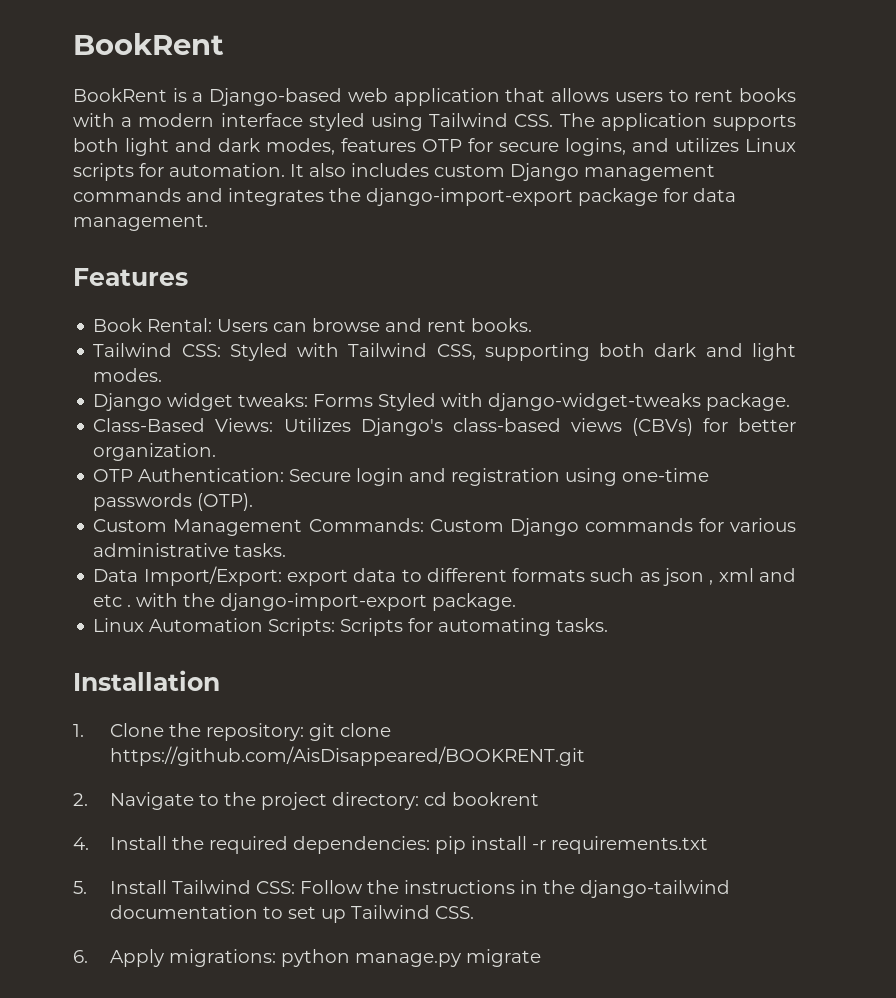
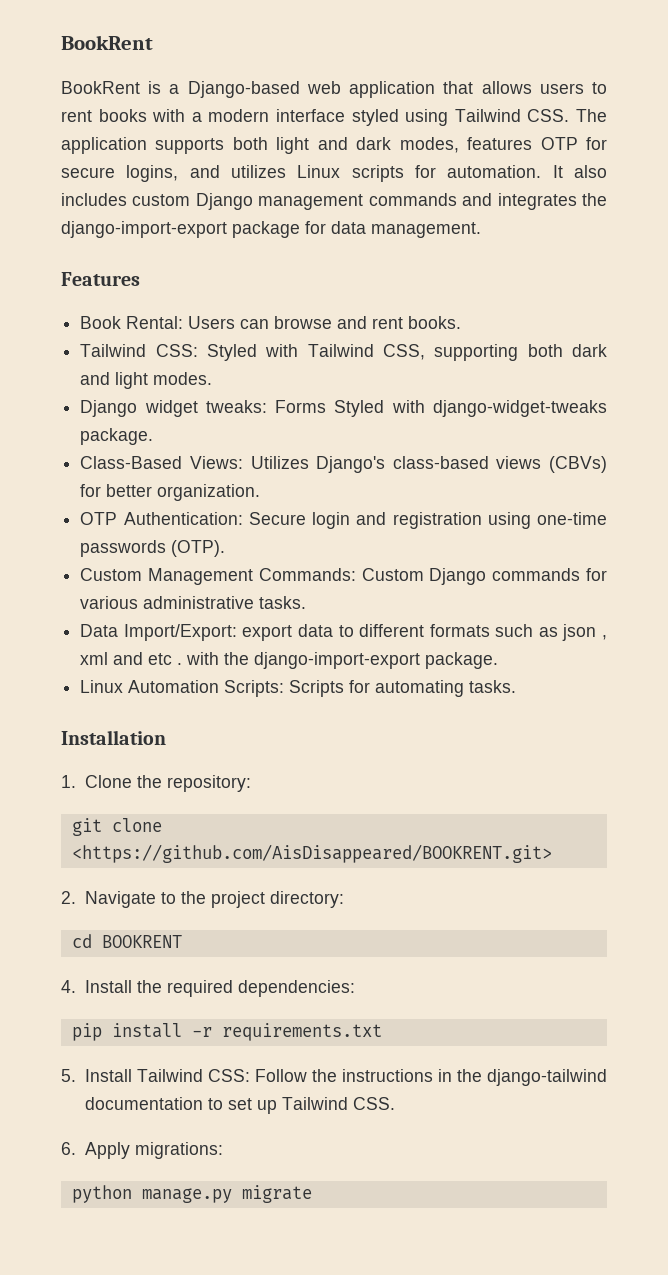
(304, 732) none -> (251, 783) //
[109,746,585,766] https://github.com/AisDisappeared/BOOKRENT.git -> [71,844,552,863] <https://github.com/AisDisappeared/BOOKRENT.git>
[423,792,539,806] cd bookrent -> [71,934,182,948] // cd BOOKRENT
(430, 845) none -> (355, 988) //
(276, 958) none -> (223, 1150) //

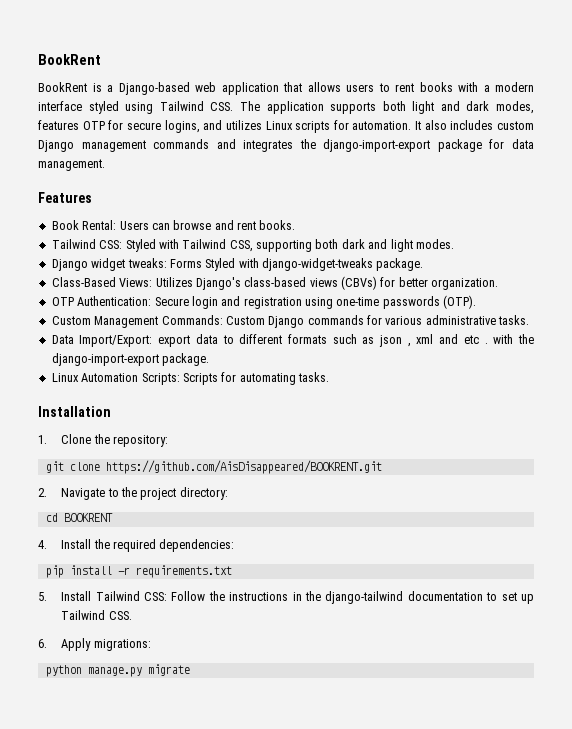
[71,844,552,863] <https://github.com/AisDisappeared/BOOKRENT.git> -> [105,460,382,474] https://github.com/AisDisappeared/BOOKRENT.git

